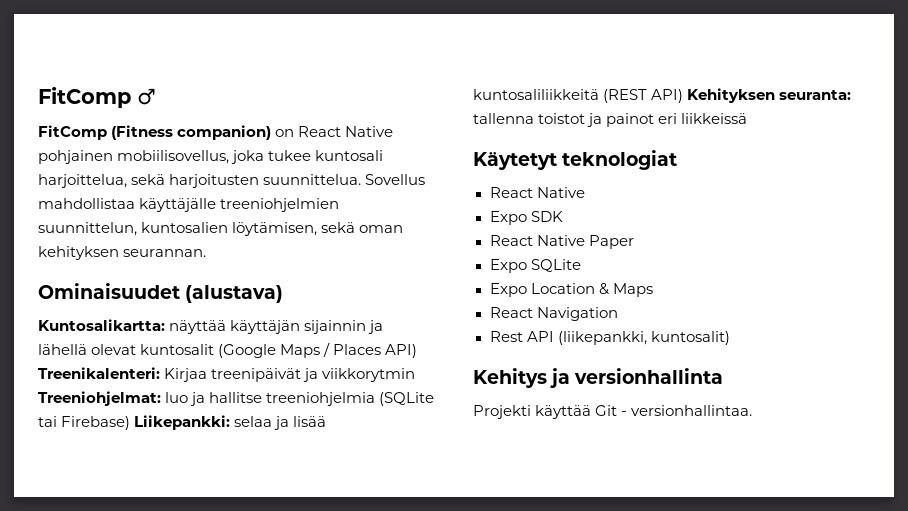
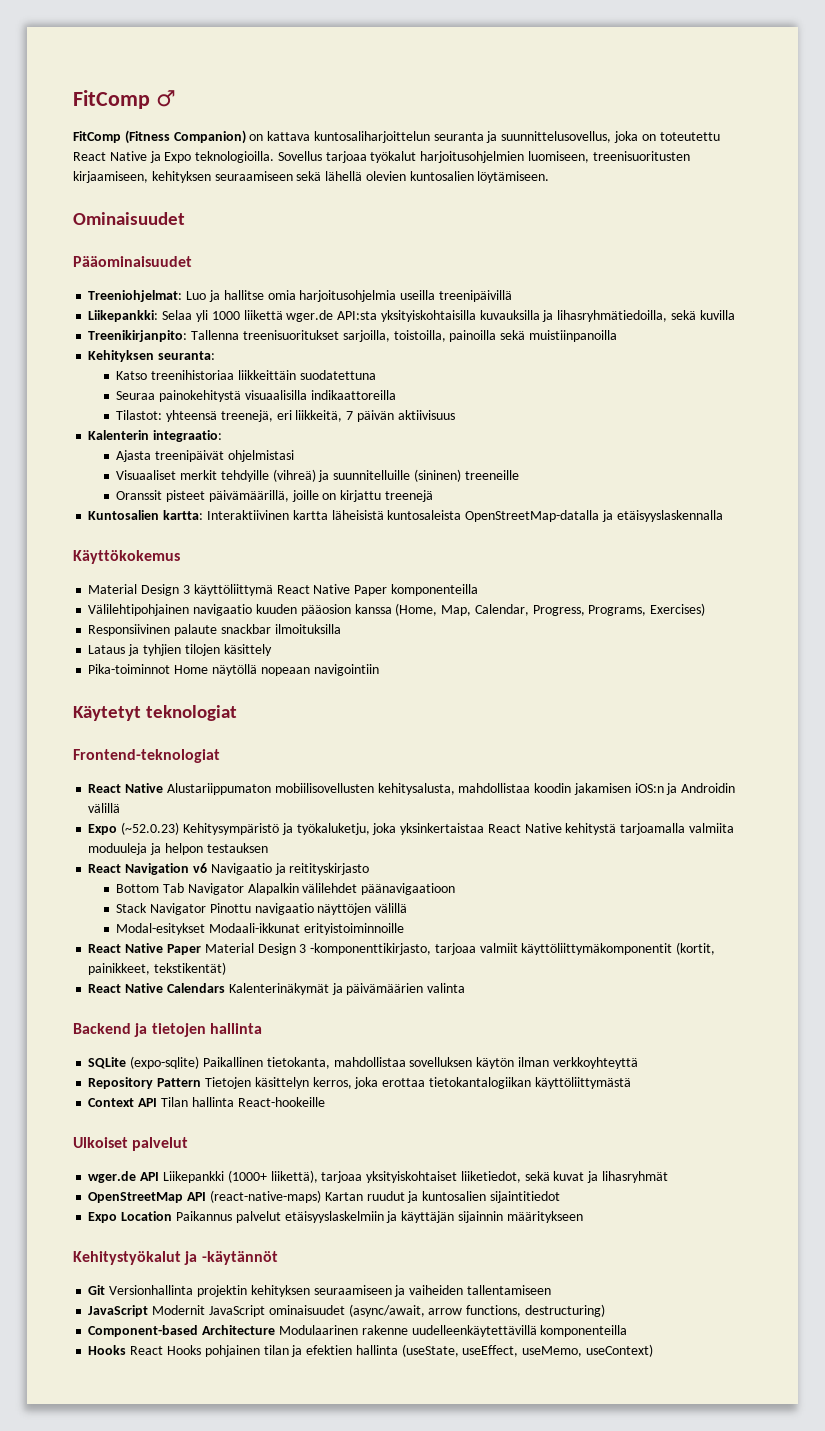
[177,125,394,140] [38,150,384,164] [38,174,426,188] [38,198,340,212] [38,222,404,236] [38,246,207,260] [38,283,284,303] [38,319,384,334] [38,342,418,358] [38,367,416,382] [38,391,435,406] [38,415,327,430] [473,88,852,103] [473,113,748,127] companion) on React Native pohjainen mobiilisovellus, joka tukee kuntosali harjoittelua, sekä harjoitusten suunnittelua. Sovellus mahdollistaa käyttäjälle treeniohjelmien suunnittelun, kuntosalien löytämisen, sekä oman kehityksen seurannan. // Ominaisuudet (alustava) // Kuntosalikartta: näyttää käyttäjän sijainnin ja lähellä olevat kuntosalit (Google Maps / Places API) Treenikalenteri: Kirjaa treenipäivät ja viikkorytmin Treeniohjelmat: luo ja hallitse treeniohjelmia (SQLite tai Firebase) Liikepankki: selaa ja lisää kuntosaliliikkeitä (REST API) Kehityksen seuranta: tallenna toistot ja painot eri liikkeissä -> [173,130,720,144] [73,151,690,163] [73,171,550,183] [73,212,185,225] [73,256,192,267] [88,290,512,302] [88,310,735,322] [88,330,617,342] [88,350,216,362] [116,370,376,380] [116,390,396,402] [116,410,455,422] [88,430,223,442] [116,450,294,462] [116,469,519,482] [116,490,433,502] [88,510,723,522] [73,550,180,564] [88,584,478,596] [88,603,706,616] [88,624,341,636] [88,644,272,656] [88,664,379,676] Companion) on kattava kuntosaliharjoittelun seuranta ja suunnittelusovellus, joka on toteutettu React Native ja Expo teknologioilla. Sovellus tarjoaa työkalut harjoitusohjelmien luomiseen, treenisuoritusten kirjaamiseen, kehityksen seuraamiseen sekä lähellä olevien kuntosalien löytämiseen. // Ominaisuudet // Pääominaisuudet // Treeniohjelmat: Luo ja hallitse omia harjoitusohjelmia useilla treenipäivillä // Liikepankki: Selaa yli 1000 liikettä wger.de API:sta yksityiskohtaisilla kuvauksilla ja lihasryhmätiedoilla, sekä kuvilla // Treenikirjanpito: Tallenna treenisuoritukset sarjoilla, toistoilla, painoilla sekä muistiinpanoilla // Kehityksen seuranta: // Katso treenihistoriaa liikkeittäin suodatettuna // Seuraa painokehitystä visuaalisilla indikaattoreilla // Tilastot: yhteensä treenejä, eri liikkeitä, 7 päivän aktiivisuus // Kalenterin integraatio: // Ajasta treenipäivät ohjelmistasi // Visuaaliset merkit tehdyille (vihreä) ja suunnitelluille (sininen) treeneille // Oranssit pisteet päivämäärillä, joille on kirjattu treenejä // Kuntosalien kartta: Interaktiivinen kartta läheisistä kuntosaleista OpenStreetMap-datalla ja etäisyyslaskennalla // Käyttökokemus // Material Design 3 käyttöliittymä React Native Paper komponenteilla // Välilehtipohjainen navigaatio kuuden pääosion kanssa (Home, Map, Calendar, Progress, Programs, Exercises) // Responsiivinen palaute snackbar ilmoituksilla // Lataus ja tyhjien tilojen käsittely // Pika-toiminnot Home näytöllä nopeaan navigointiin
[489,187,585,198] [489,211,563,225] [489,235,634,249] [489,259,581,273] [489,283,653,297] [489,307,618,321] [489,331,730,345] [473,368,724,388] [473,405,753,419] // React Native // Expo SDK // React Native Paper // Expo SQLite // Expo Location & Maps // React Navigation // Rest API (liikepankki, kuntosalit) // Kehitys ja versionhallinta // Projekti käyttää Git - versionhallintaa. -> [73,749,220,763] [88,783,736,795] [88,803,121,813] [88,822,734,835] [88,843,268,855] [88,863,370,875] [116,883,456,895] [116,903,408,915] [116,923,404,935] [88,942,716,955] [88,962,227,975] [88,983,466,995] [73,1023,262,1037] [88,1056,638,1069] [88,1077,631,1089] [88,1097,325,1107] [73,1137,189,1151] [88,1170,668,1183] [88,1190,560,1203] [88,1211,583,1223] [73,1251,278,1265] [88,1285,551,1297] [88,1304,605,1317] [88,1325,628,1337] [88,1344,653,1357] // Frontend-teknologiat // React Native Alustariippumaton mobiilisovellusten kehitysalusta, mahdollistaa koodin jakamisen iOS:n ja Androidin välillä // Expo (~52.0.23) Kehitysympäristö ja työkaluketju, joka yksinkertaistaa React Native kehitystä tarjoamalla valmiita moduuleja ja helpon testauksen // React Navigation v6 Navigaatio ja reitityskirjasto // Bottom Tab Navigator Alapalkin välilehdet päänavigaatioon // Stack Navigator Pinottu navigaatio näyttöjen välillä // Modal-esitykset Modaali-ikkunat erityistoiminnoille // React Native Paper Material Design 3 -komponenttikirjasto, tarjoaa valmiit käyttöliittymäkomponentit (kortit, painikkeet, tekstikentät) // React Native Calendars Kalenterinäkymät ja päivämäärien valinta // Backend ja tietojen hallinta // SQLite (expo-sqlite) Paikallinen tietokanta, mahdollistaa sovelluksen käytön ilman verkkoyhteyttä // Repository Pattern Tietojen käsittelyn kerros, joka erottaa tietokantalogiikan käyttöliittymästä // Context API Tilan hallinta React-hookeille // Ulkoiset palvelut // wger.de API Liikepankki (1000+ liikettä), tarjoaa yksityiskohtaiset liiketiedot, sekä kuvat ja lihasryhmät // OpenStreetMap API (react-native-maps) Kartan ruudut ja kuntosalien sijaintitiedot // Expo Location Paikannus palvelut etäisyyslaskelmiin ja käyttäjän sijainnin määritykseen // Kehitystyökalut ja -käytännöt // Git Versionhallinta projektin kehityksen seuraamiseen ja vaiheiden tallentamiseen // JavaScript Modernit JavaScript ominaisuudet (async/await, arrow functions, destructuring) // Component-based Architecture Modulaarinen rakenne uudelleenkäytettävillä komponenteilla // Hooks React Hooks pohjainen tilan ja efektien hallinta (useState, useEffect, useMemo, useContext)

